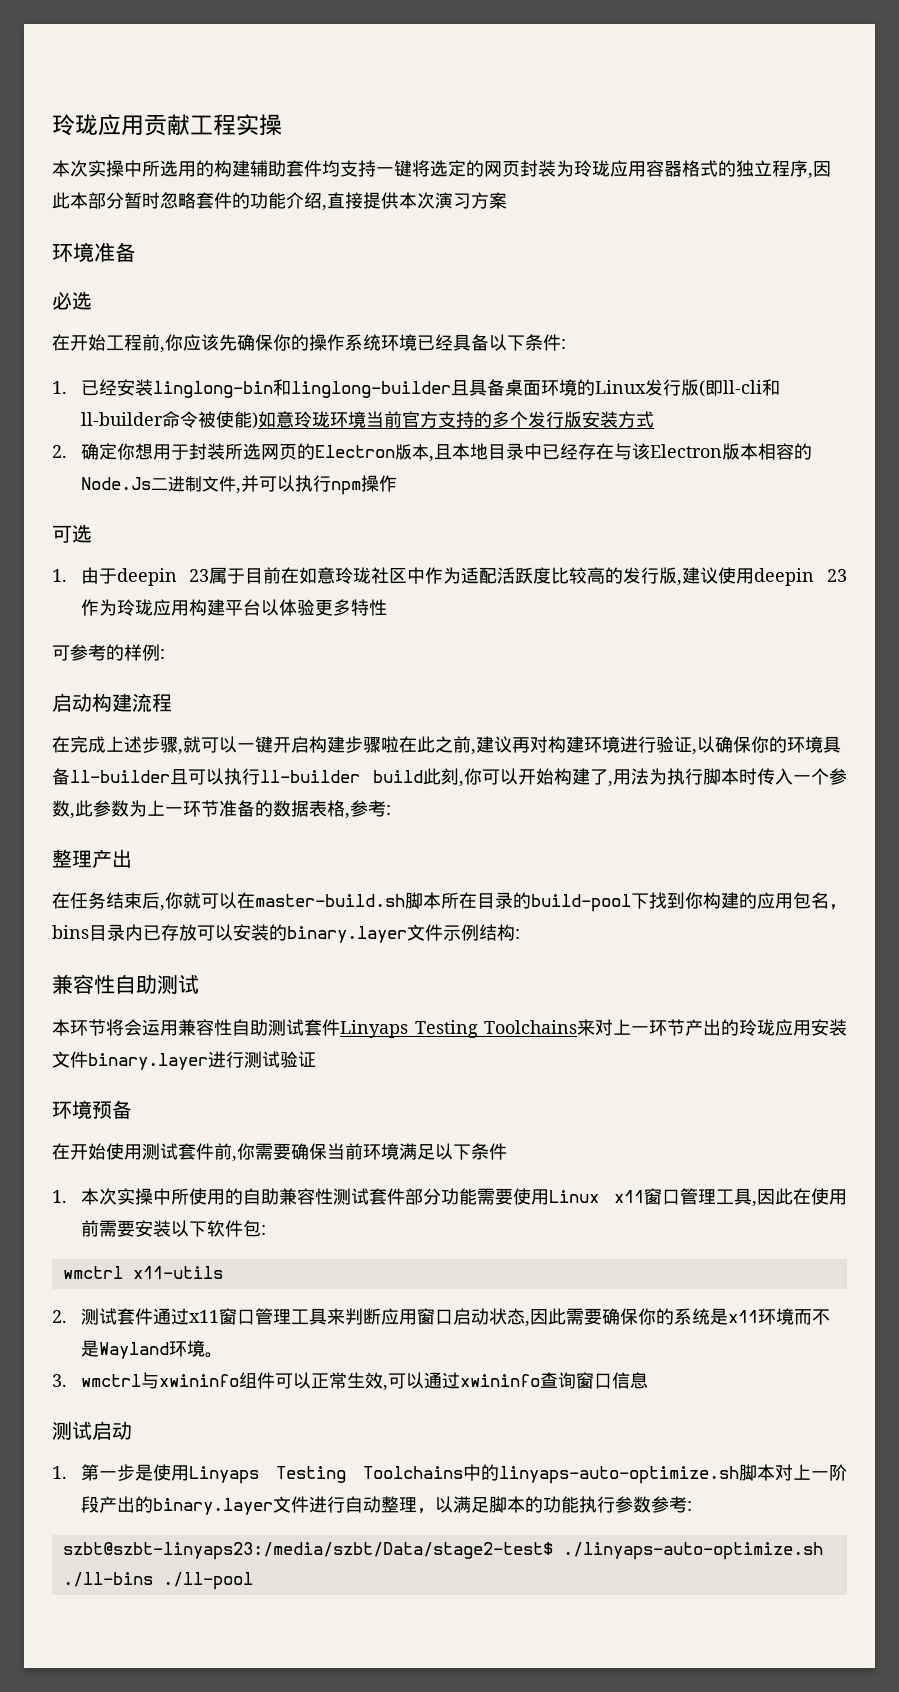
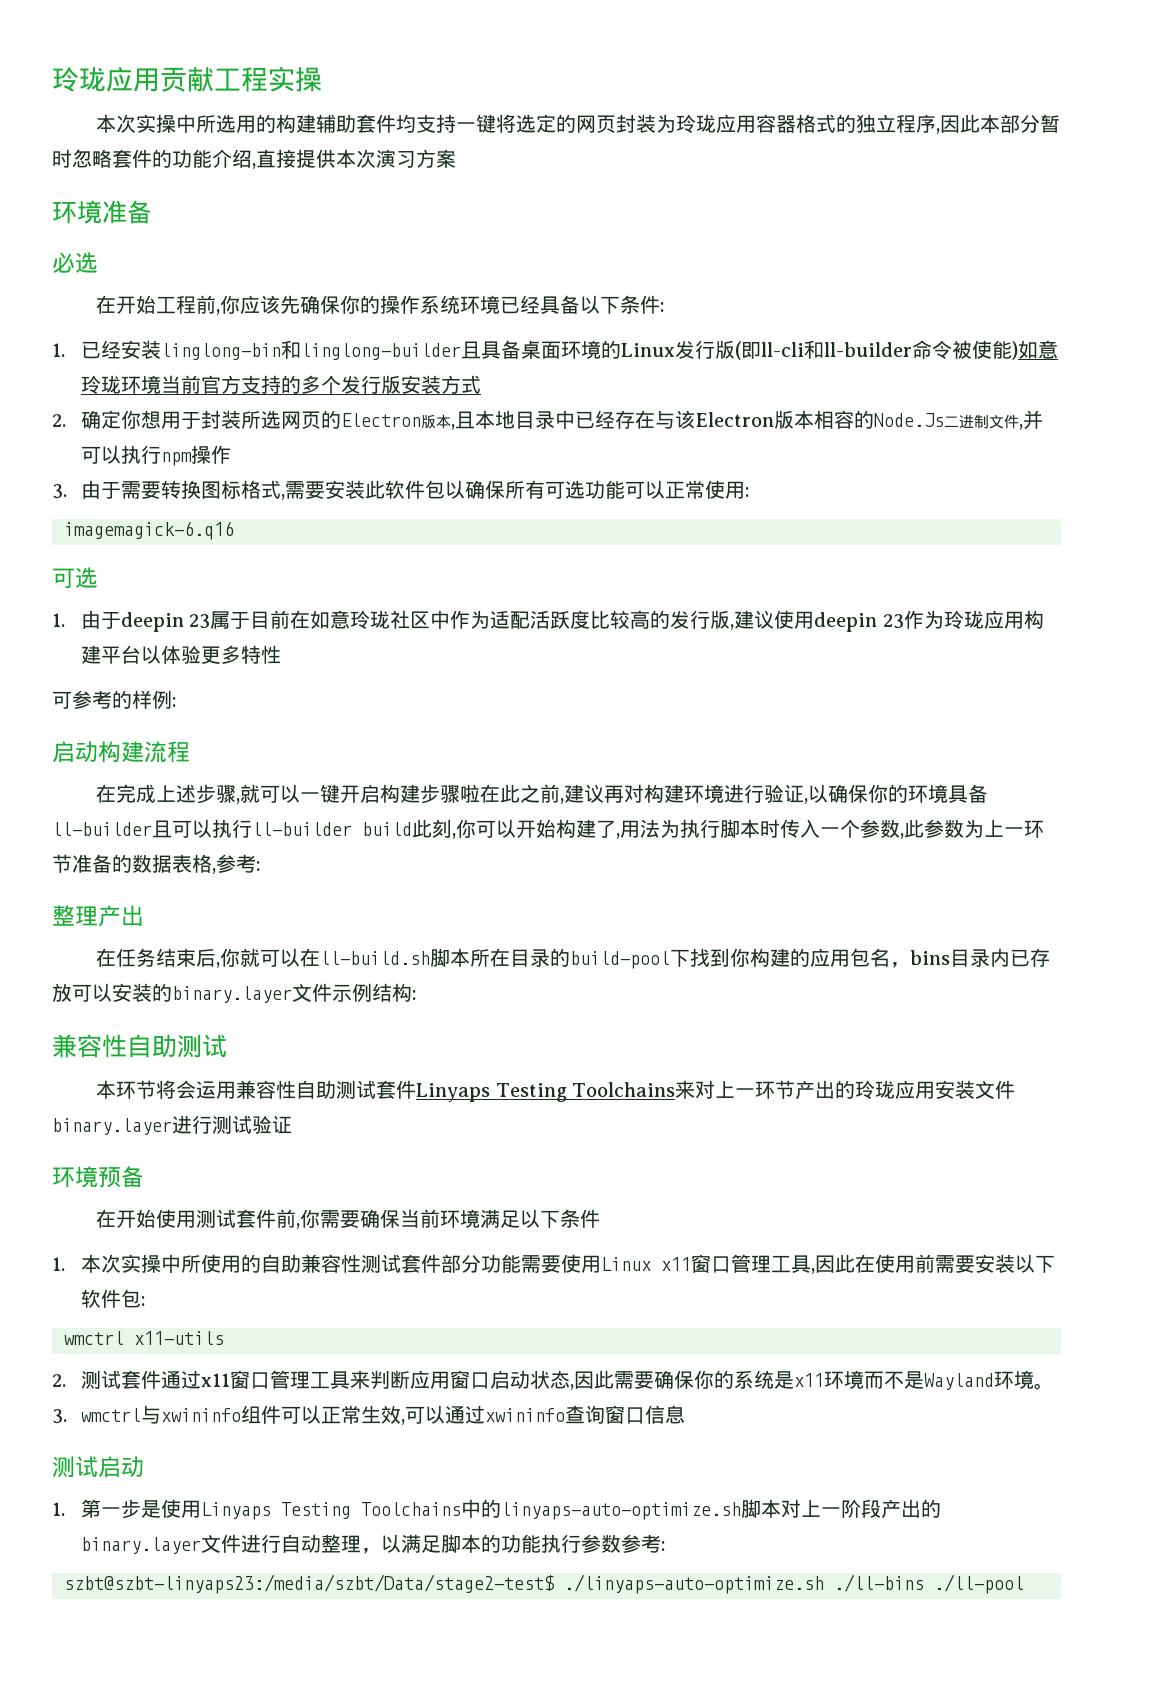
(397, 483) none -> [52,480,750,500] [64,521,234,540] // 3.由于需要转换图标格式,需要安装此软件包以确保所有可选功能可以正常使用: // imagemagick-6.q16
[255,894,405,907] master-build.sh -> [320,951,431,965] ll-build.sh

